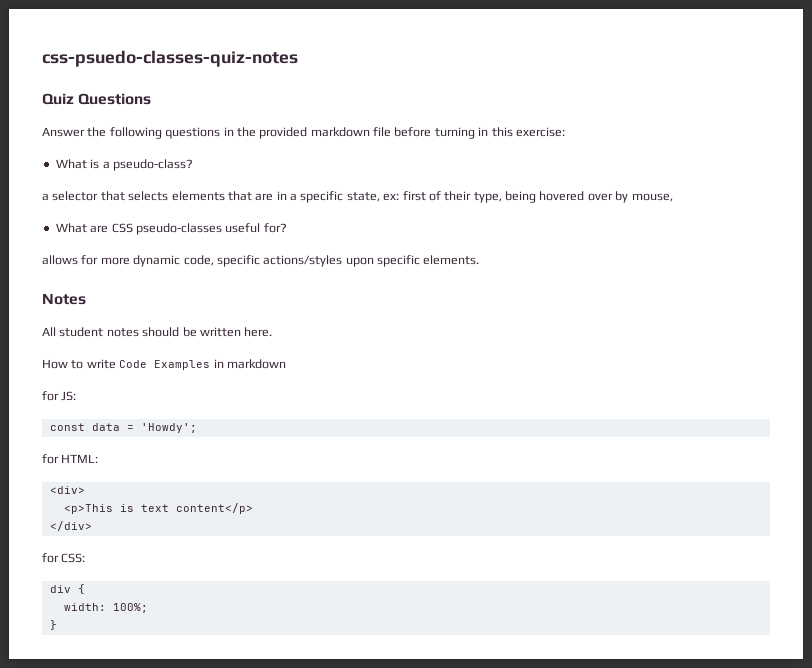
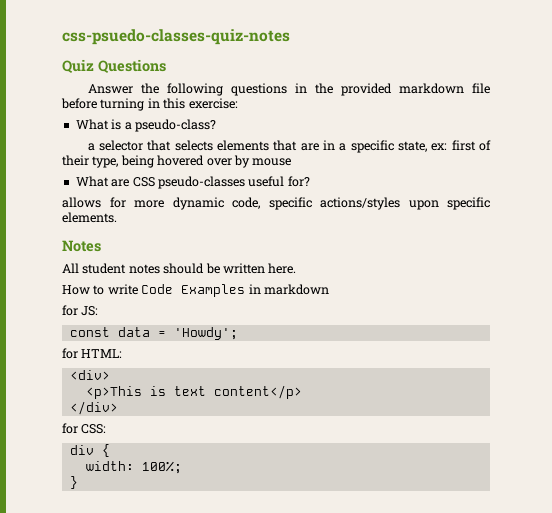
[631,193,673,202] mouse, -> [252,158,292,166] mouse

